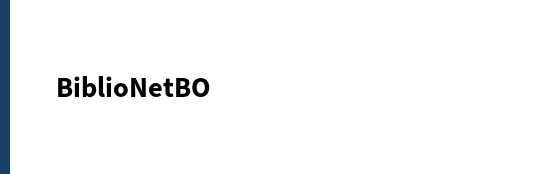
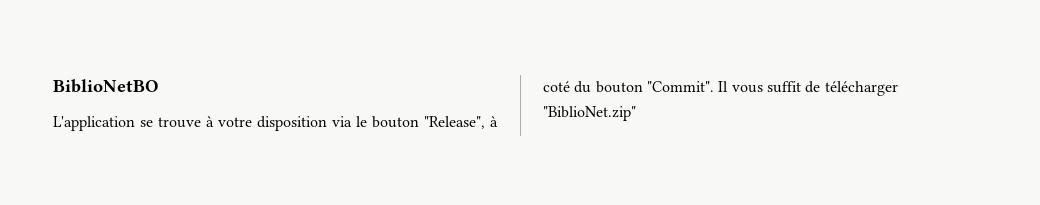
(211, 87) none -> [53,116,498,131] [543,81,898,96] [543,106,636,121] // L'application se trouve à votre disposition via le bouton "Release", à coté du bouton "Commit". Il vous suffit de télécharger "BiblioNet.zip"

